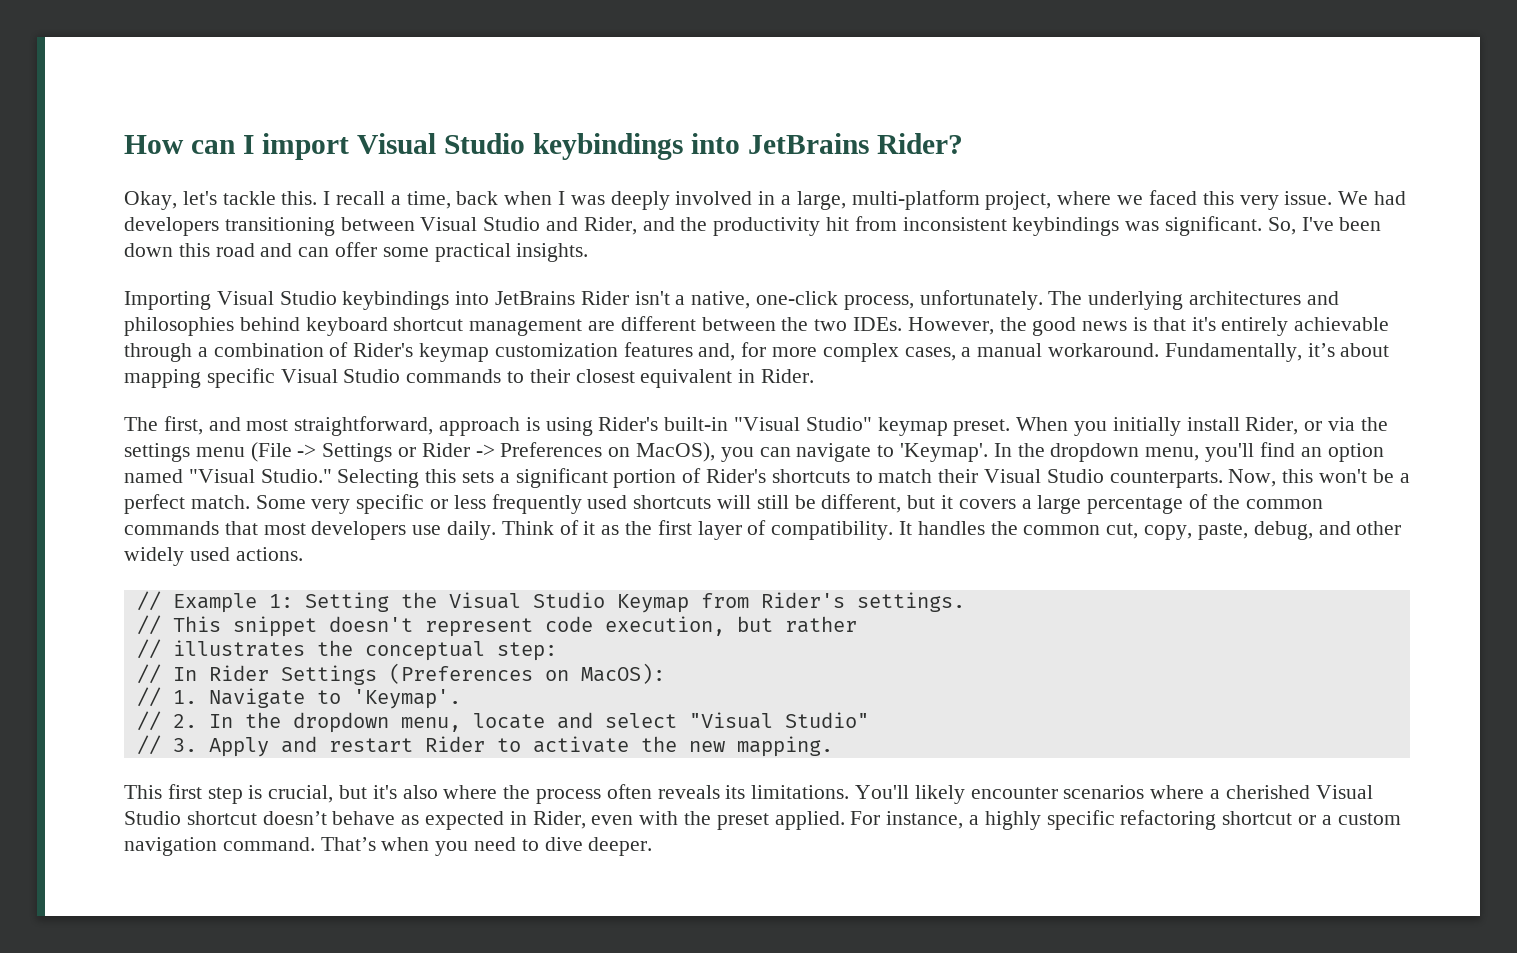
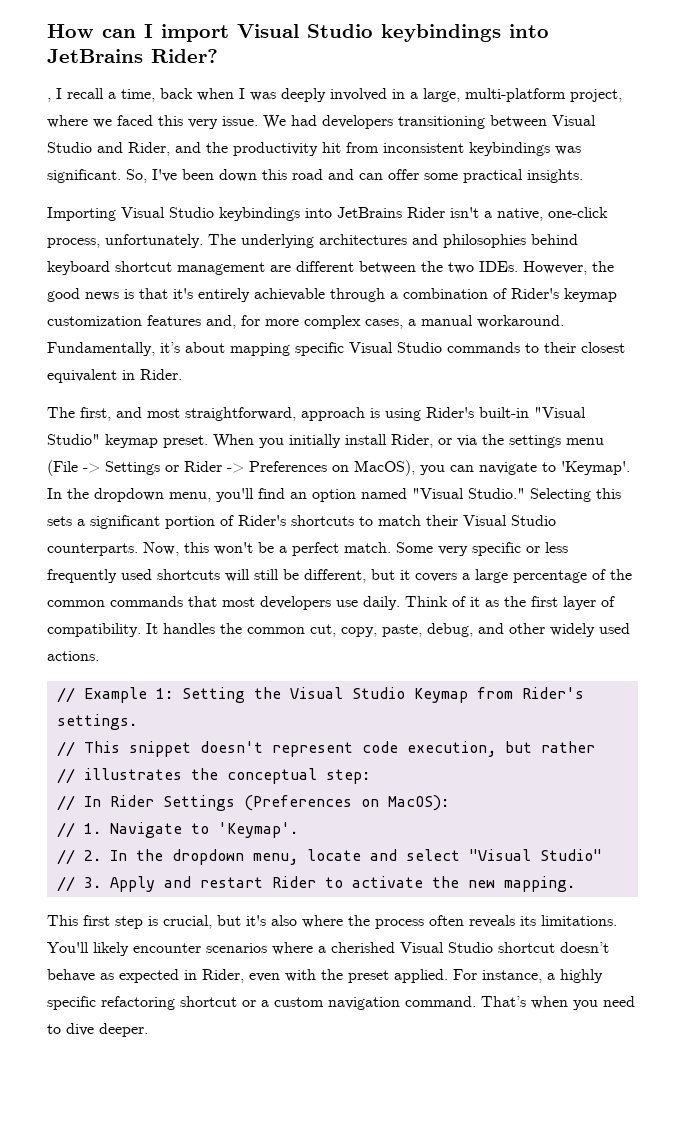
[124,191,318,210] Okay, let's tackle this. -> [47,98,51,102] ,

